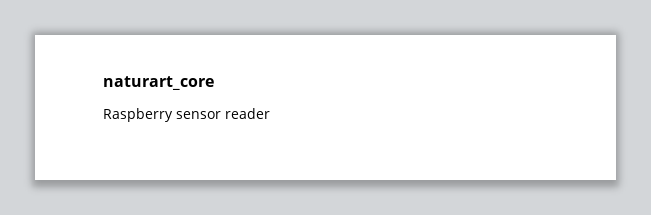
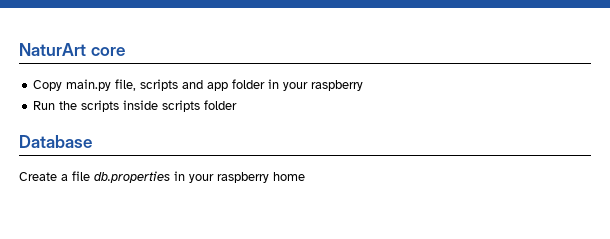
[103,76,214,90] [103,108,270,122] naturart_core // Raspberry sensor reader -> [19,43,125,56] [33,79,364,91] [33,100,238,112] [19,135,92,148] [19,171,305,183] NaturArt core // Copy main.py file, scripts and app folder in your raspberry // Run the scripts inside scripts folder // Database // Create a file db.properties in your raspberry home

